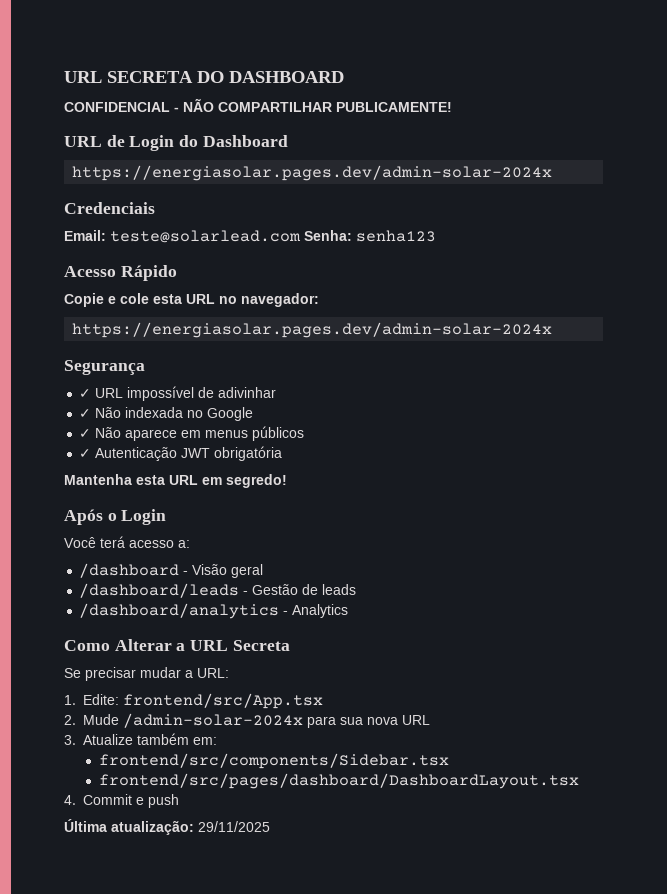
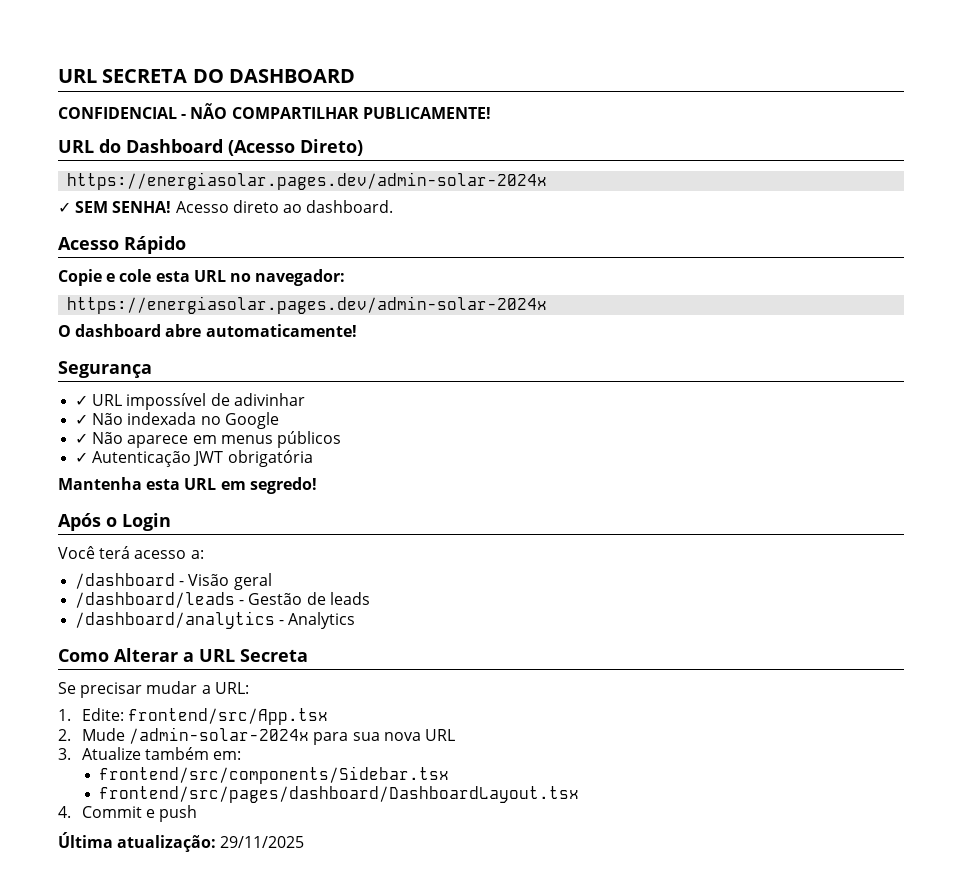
[106,135,175,151] de Login -> (94, 146) none
[72,165,553,181] [64,202,155,214] [64,230,436,243] // https://energiasolar.pages.dev/admin-solar-2024x // Credenciais // Email: teste@solarlead.com Senha: senha123 -> [228,139,363,156] [67,172,548,190] [58,200,394,213] (Acesso Direto) // https://energiasolar.pages.dev/admin-solar-2024x // ✓ SEM SENHA! Acesso direto ao dashboard.
(553, 330) none -> [58,324,357,337] // O dashboard abre automaticamente!

